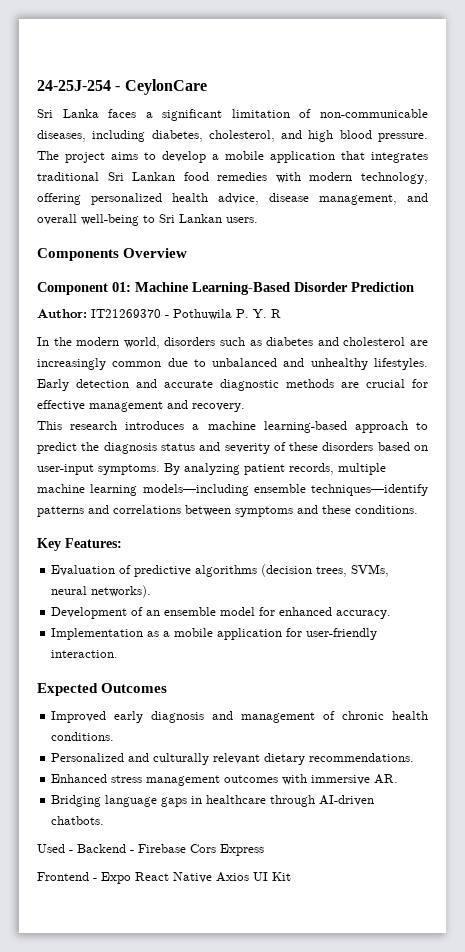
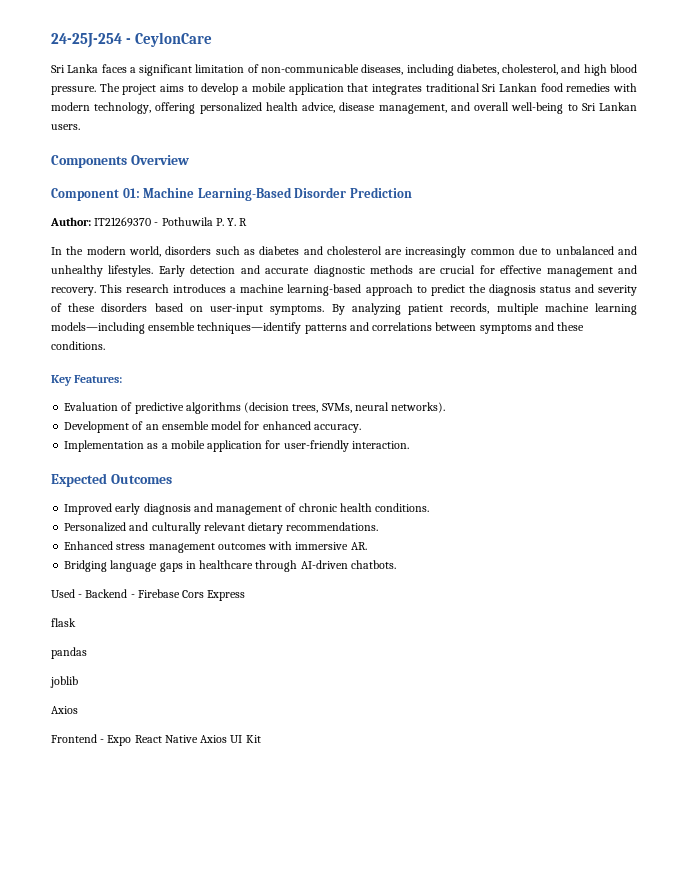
(245, 407) // -> (96, 291) none
(264, 850) none -> [51,618,76,627] [51,647,87,659] [50,676,78,688] [51,706,78,714] // flask // pandas // joblib // Axios

